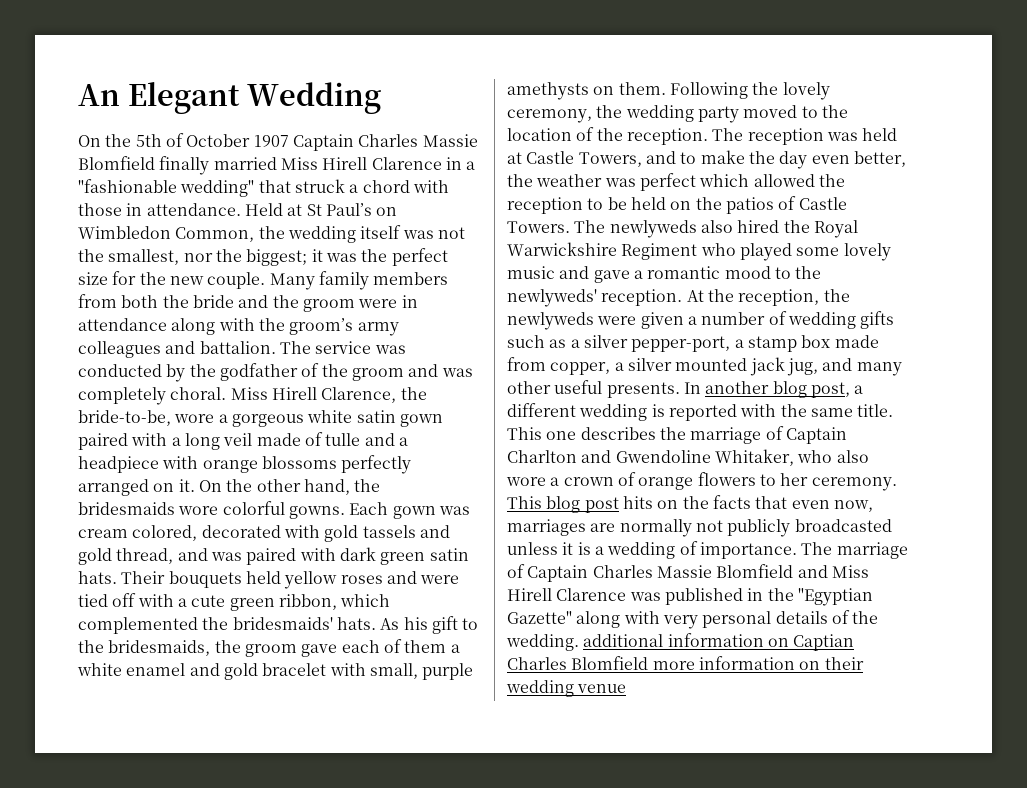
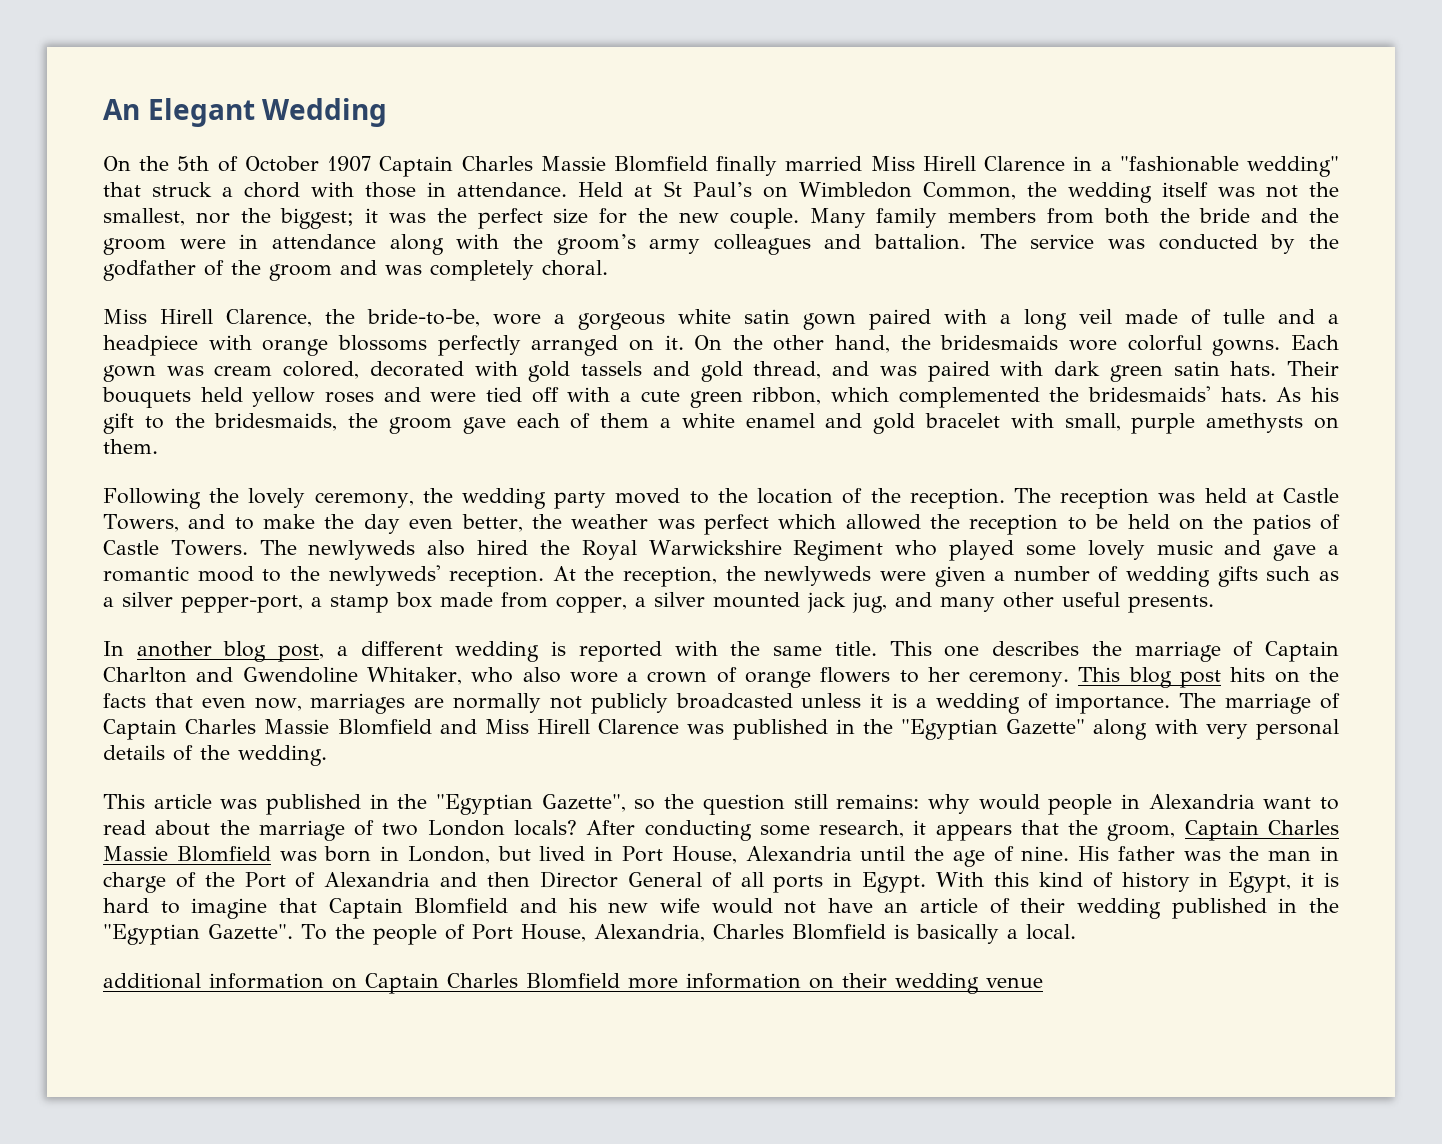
(227, 393) none -> (608, 268) //
(666, 88) none -> (158, 446) //
(680, 390) none -> (1214, 604) //
(579, 642) none -> [103,794,1340,815] [103,820,1340,841] [103,846,1339,867] [103,871,1339,893] [103,898,1339,919] [103,924,1076,945] // This article was published in the "Egyptian Gazette", so the question still remains: why would people in Alexandria want to read about the marriage of two London locals? After conducting some research, it appears that the groom, Captain Charles Massie Blomfield was born in London, but lived in Port House, Alexandria until the age of nine. His father was the man in charge of the Port of Alexandria and then Director General of all ports in Egypt. With this kind of history in Egypt, it is hard to imagine that Captain Blomfield and his new wife would not have an article of their wedding published in the "Egyptian Gazette". To the people of Port House, Alexandria, Charles Blomfield is basically a local. //
[793,634,855,651] Captian -> [365,973,439,994] Captain

